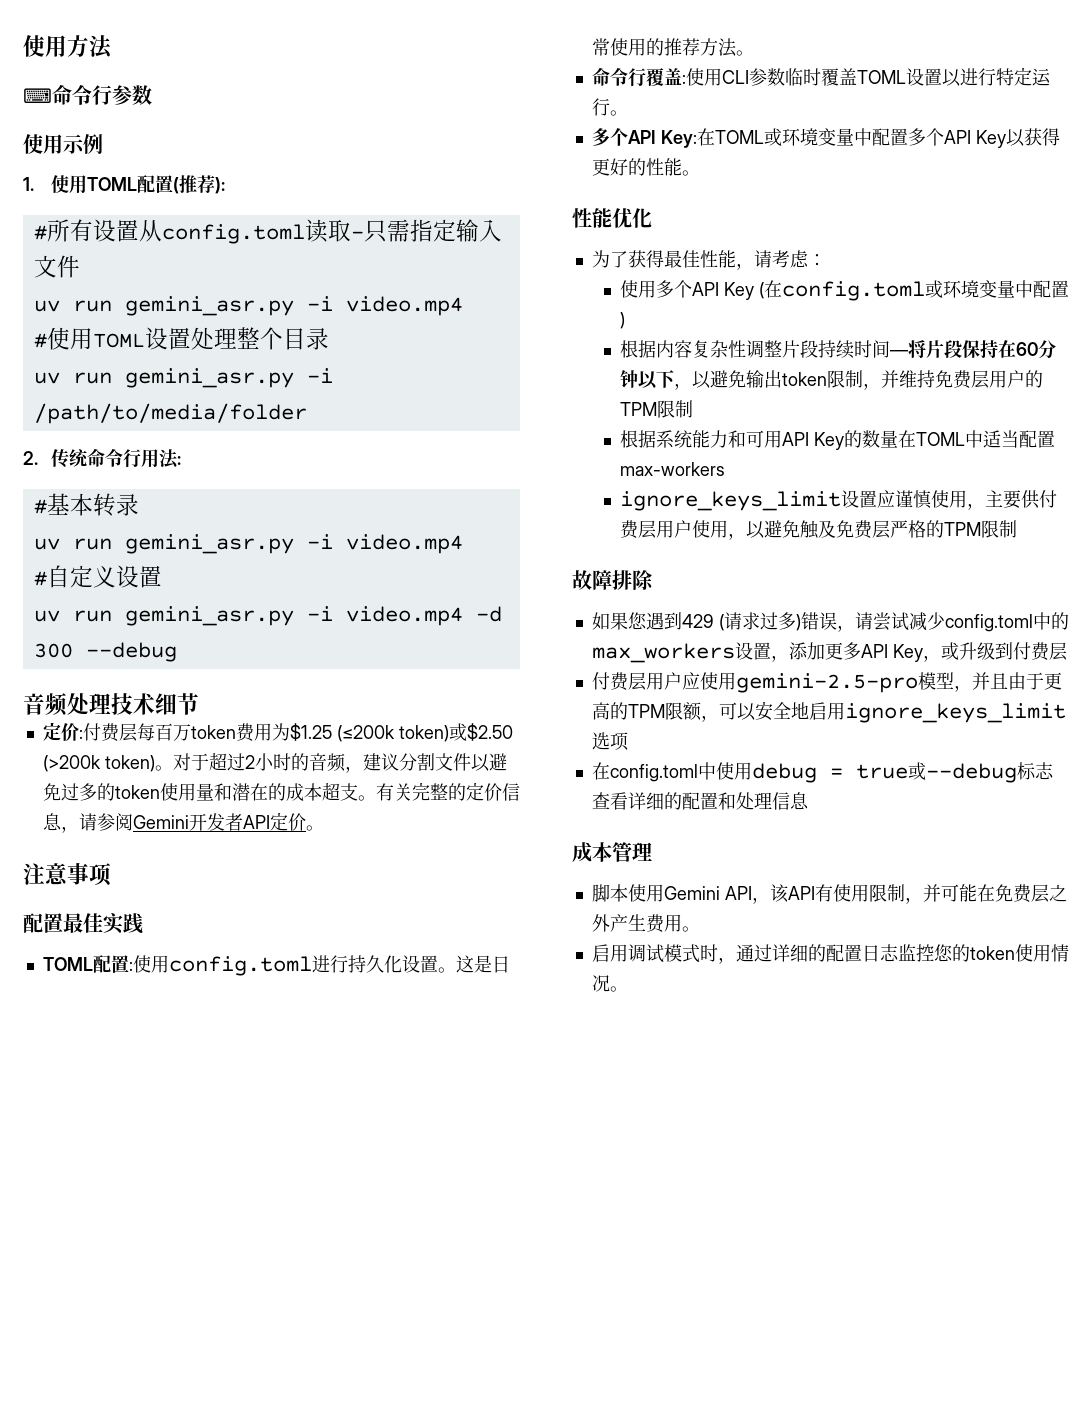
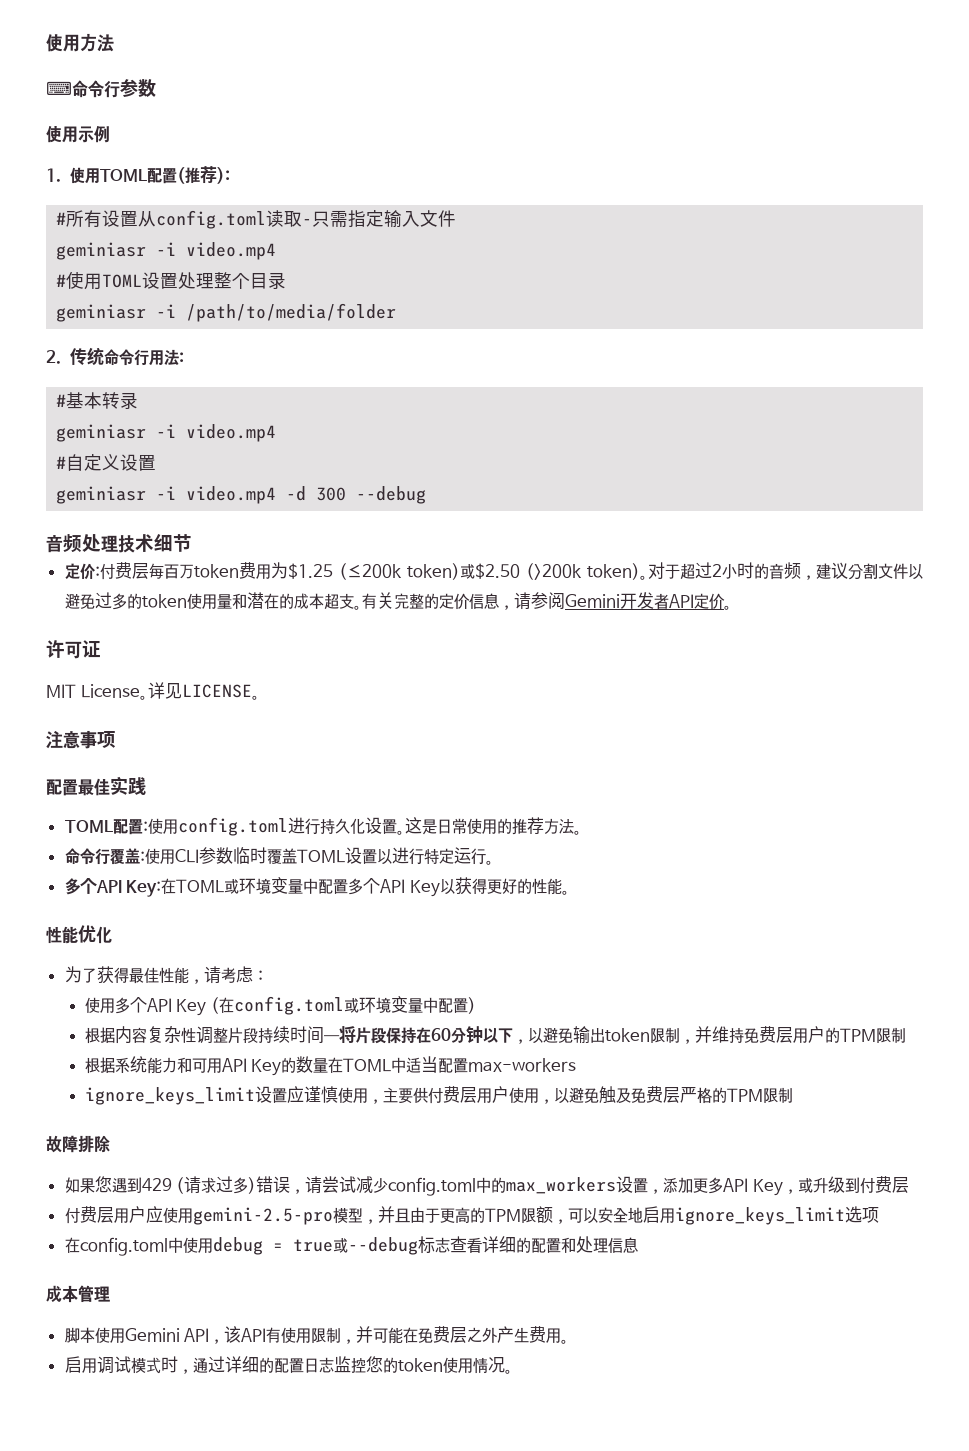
[33,296,294,316] uv run gemini_asr.py -> [56,242,147,260] geminiasr
[33,368,294,388] uv run gemini_asr.py -> [56,304,147,322] geminiasr
[33,534,294,554] uv run gemini_asr.py -> [56,424,147,442] geminiasr
[33,606,294,626] uv run gemini_asr.py -> [56,486,147,504] geminiasr
(324, 828) none -> [46,640,101,659] [46,682,260,700] // 许可证 // MIT License。详见LICENSE。

